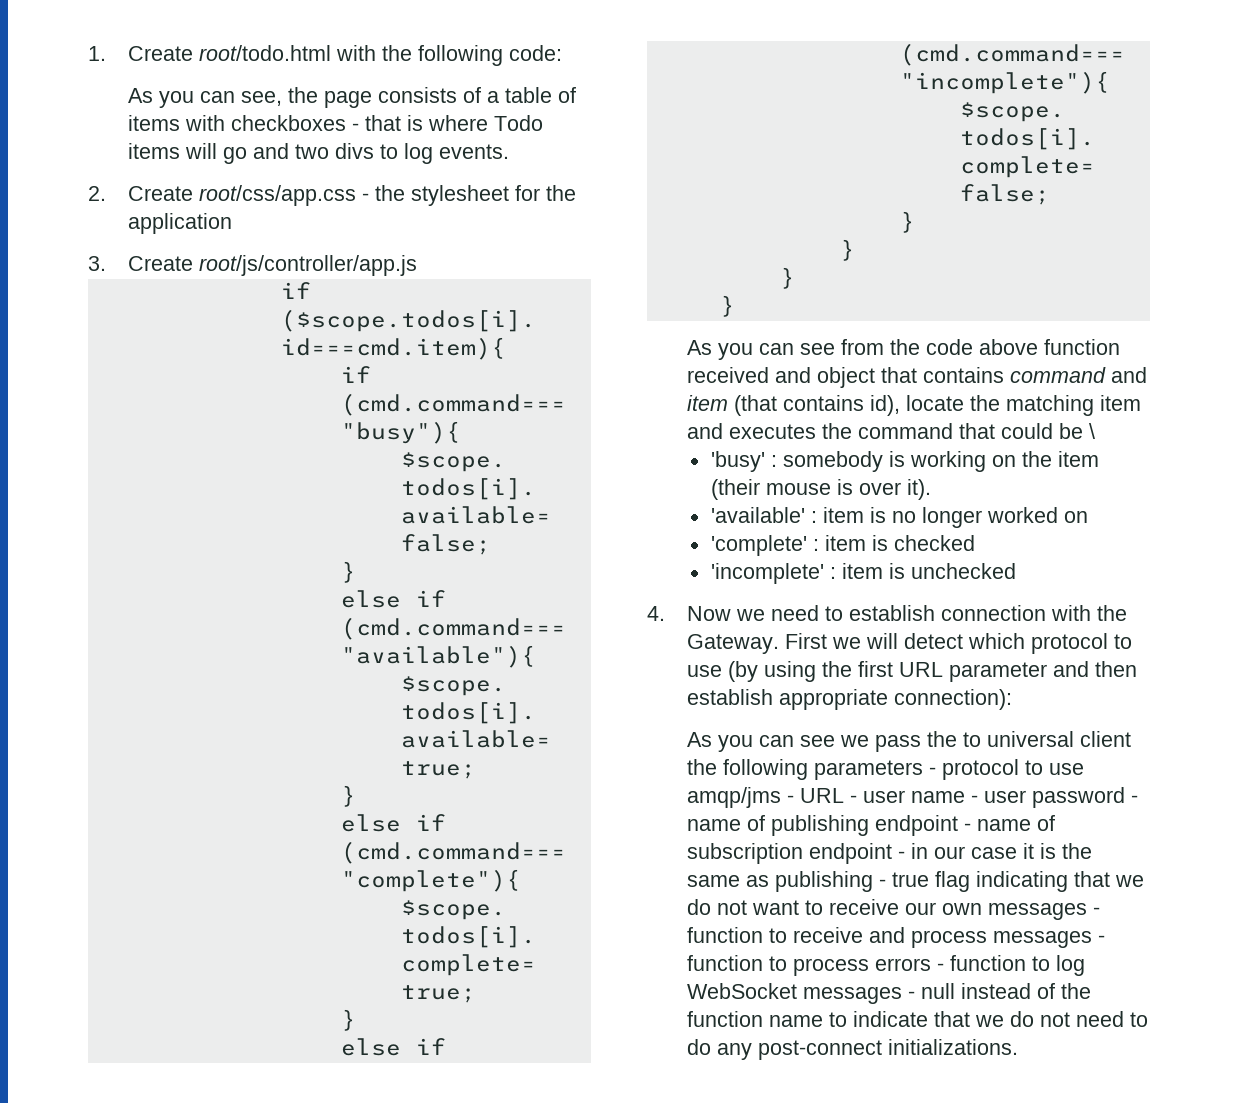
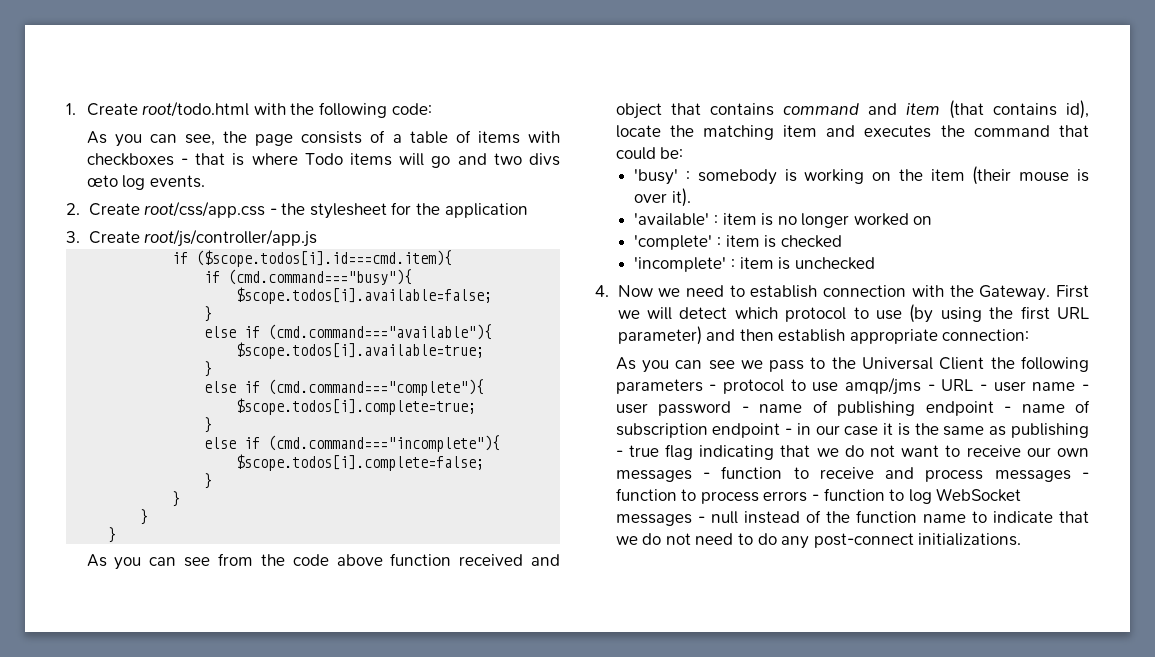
[380,144,399,159] to -> [86,175,118,187] œto
[1059,423,1096,439] be \ -> [660,147,684,159] be:
[949,662,1048,682] parameter -> [617,326,702,345] parameter)
[894,689,1013,710] connection): -> [942,329,1030,341] connection:
[927,731,1132,747] the to universal client -> [810,357,985,370] to the Universal Client

